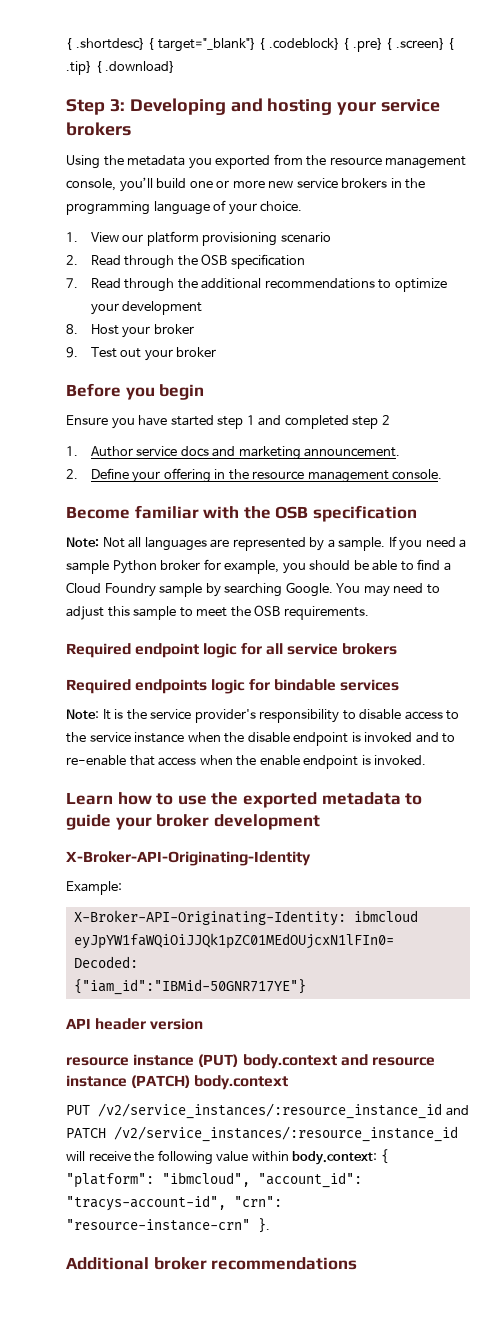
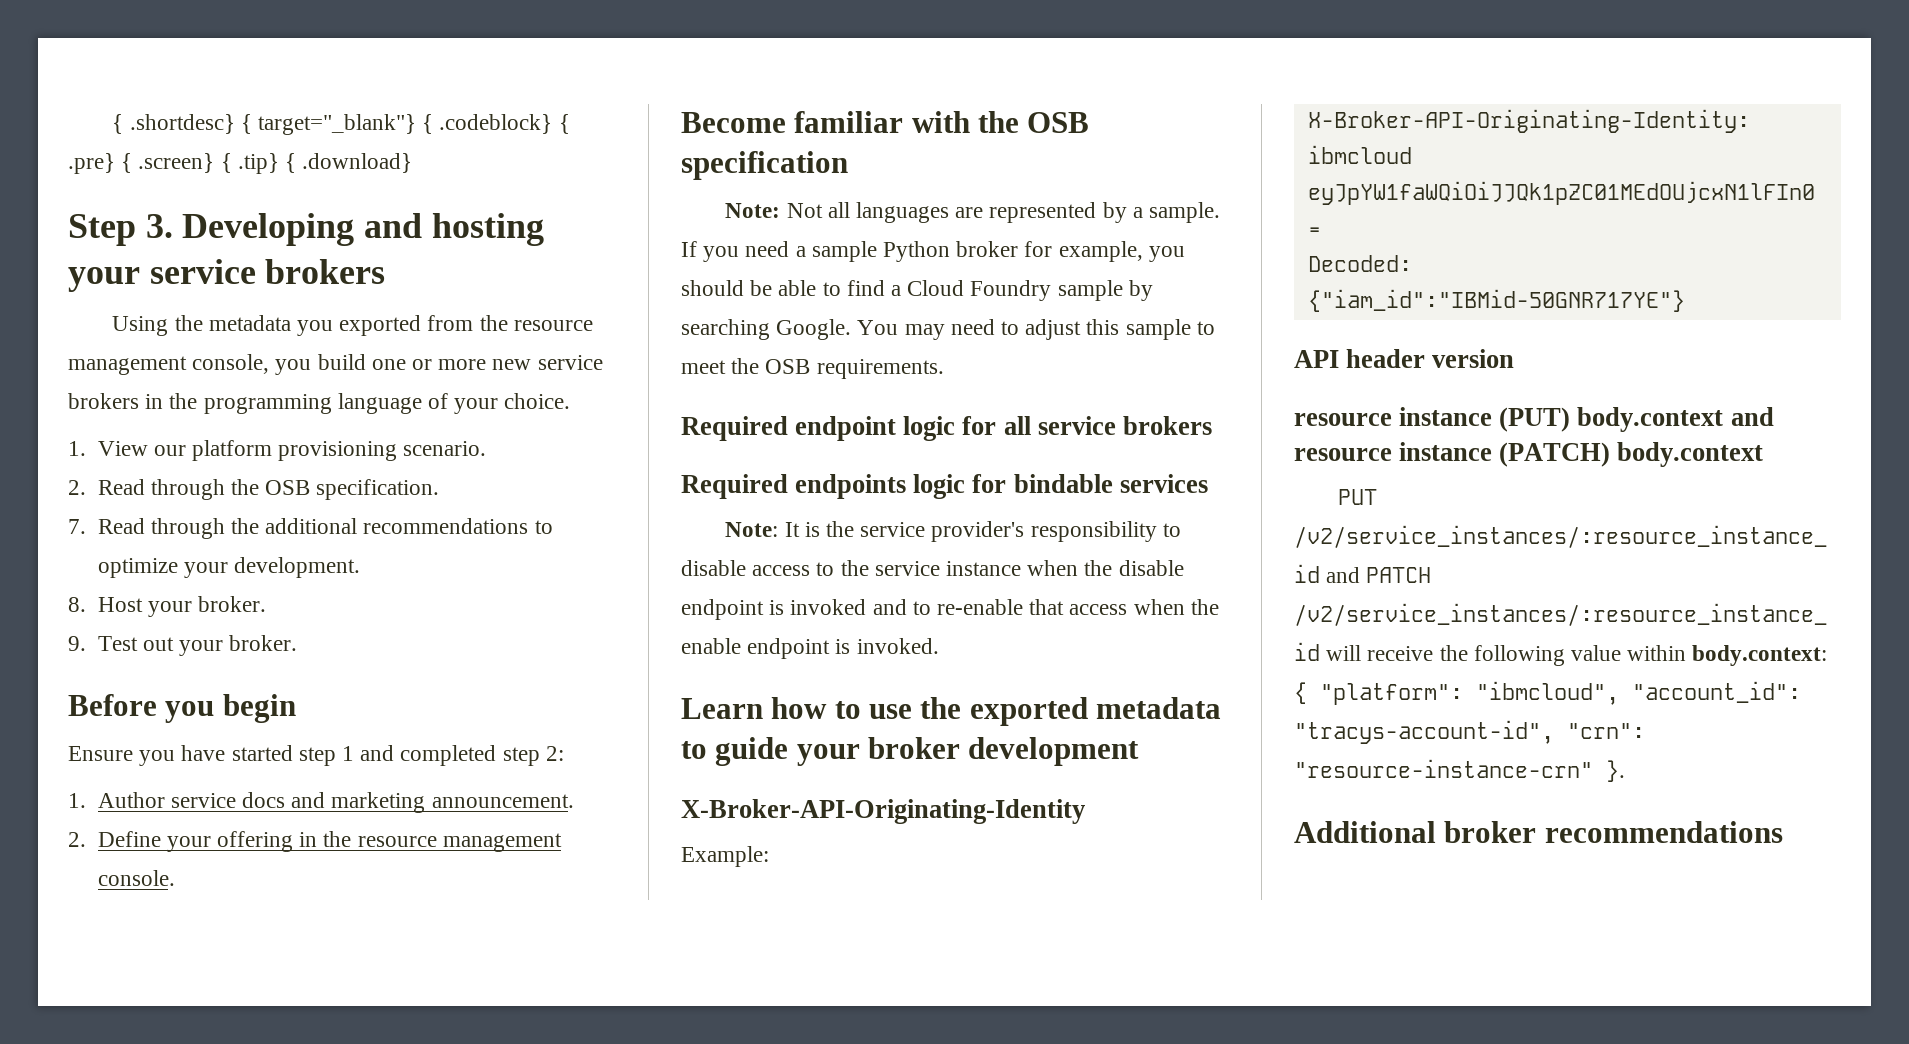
[109,99,125,112] 3: -> [145,214,173,238] 3.
[119,177,153,192] you’ll -> [275,359,312,375] you
[280,232,331,243] scenario -> [403,441,487,456] scenario.
[230,254,305,269] specification -> [316,479,440,500] specification.
[122,301,203,315] development -> [233,557,360,578] development.
[153,324,194,334] broker -> [197,596,266,612] broker.
[176,347,217,357] broker -> [229,635,298,651] broker.
[381,415,390,425] 2 -> [545,746,564,761] 2:

